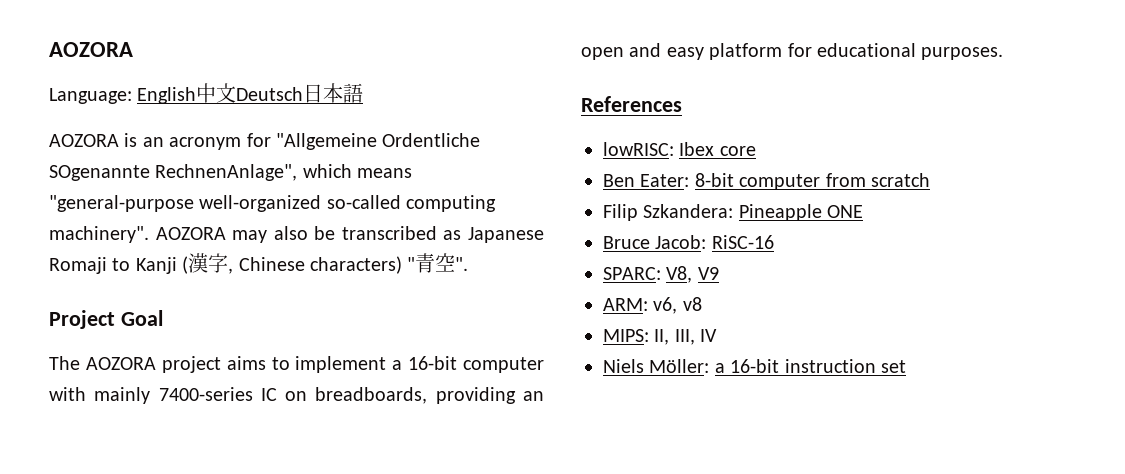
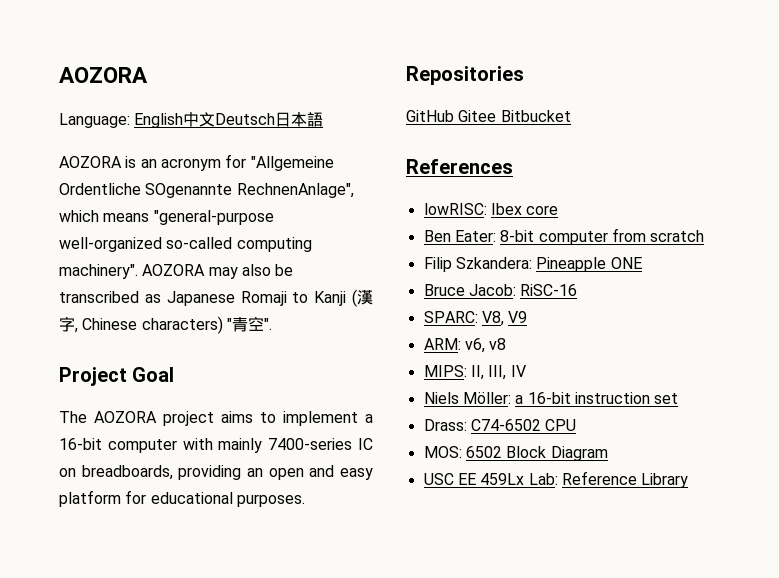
(1004, 53) none -> [406,66,524,85] [406,110,571,122] // Repositories // GitHub Gitee Bitbucket
(906, 366) none -> [423,419,577,431] [423,446,608,461] [423,471,689,488] // Drass: C74-6502 CPU // MOS: 6502 Block Diagram // USC EE 459Lx Lab: Reference Library

